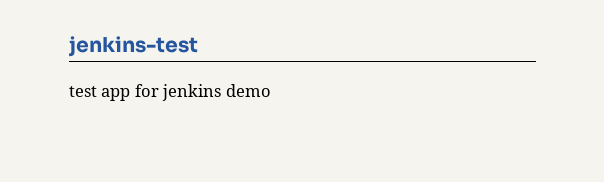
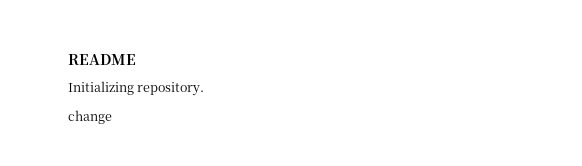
[69,36,198,57] [69,84,271,101] jenkins-test // test app for jenkins demo -> [68,54,136,65] [68,81,205,96] [68,110,112,124] README // Initializing repository. // change

